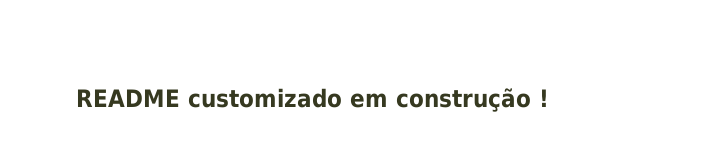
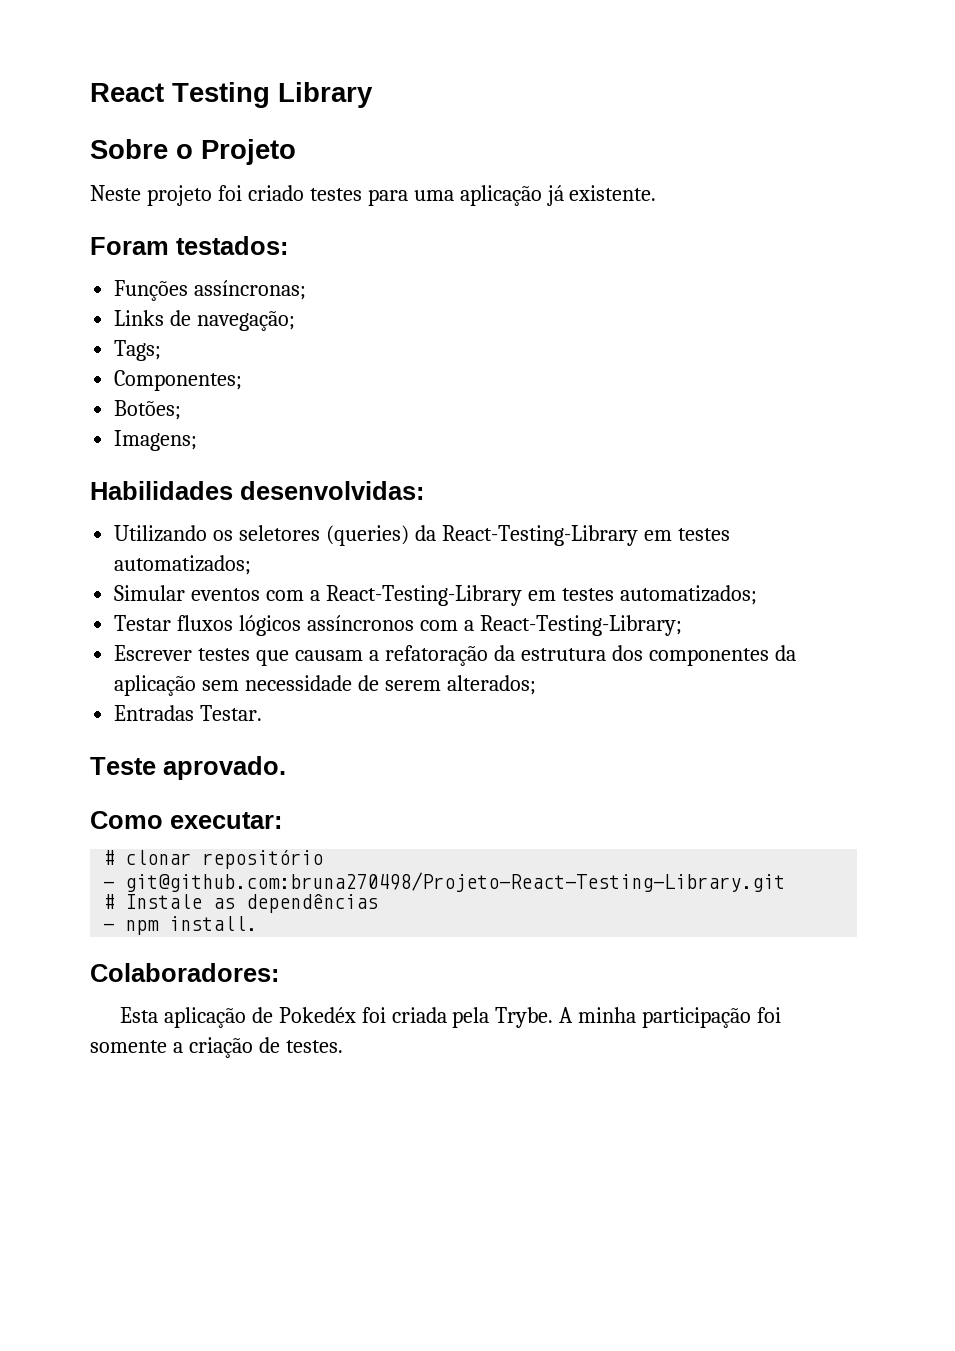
[76,88,549,112] README customizado em construção ! -> [90,82,373,108] [90,139,296,165] [90,185,657,206] [90,236,288,255] [114,280,307,301] [114,310,296,331] [114,340,162,361] [114,370,243,391] [114,400,182,420] [114,430,198,451] [90,481,424,500] [114,525,730,546] [114,555,252,575] [114,585,757,606] [114,615,682,636] [114,645,796,666] [114,675,536,696] [114,705,263,721] [90,756,286,780] [90,811,282,829] [103,850,324,869] [103,872,786,892] [103,894,379,913] [103,916,258,935] [90,963,279,982] [119,1007,782,1028] [90,1037,343,1058] React Testing Library // Sobre o Projeto // Neste projeto foi criado testes para uma aplicação já existente. // Foram testados: // Funções assíncronas; // Links de navegação; // Tags; // Componentes; // Botões; // Imagens; // Habilidades desenvolvidas: // Utilizando os seletores (queries) da React-Testing-Library em testes automatizados; // Simular eventos com a React-Testing-Library em testes automatizados; // Testar fluxos lógicos assíncronos com a React-Testing-Library; // Escrever testes que causam a refatoração da estrutura dos componentes da aplicação sem necessidade de serem alterados; // Entradas Testar. // Teste aprovado. // Como executar: // # clonar repositório // - git@github.com:bruna270498/Projeto-React-Testing-Library.git // # Instale as dependências // - npm install. // Colaboradores: // Esta aplicação de Pokedéx foi criada pela Trybe. A minha participação foi somente a criação de testes.

